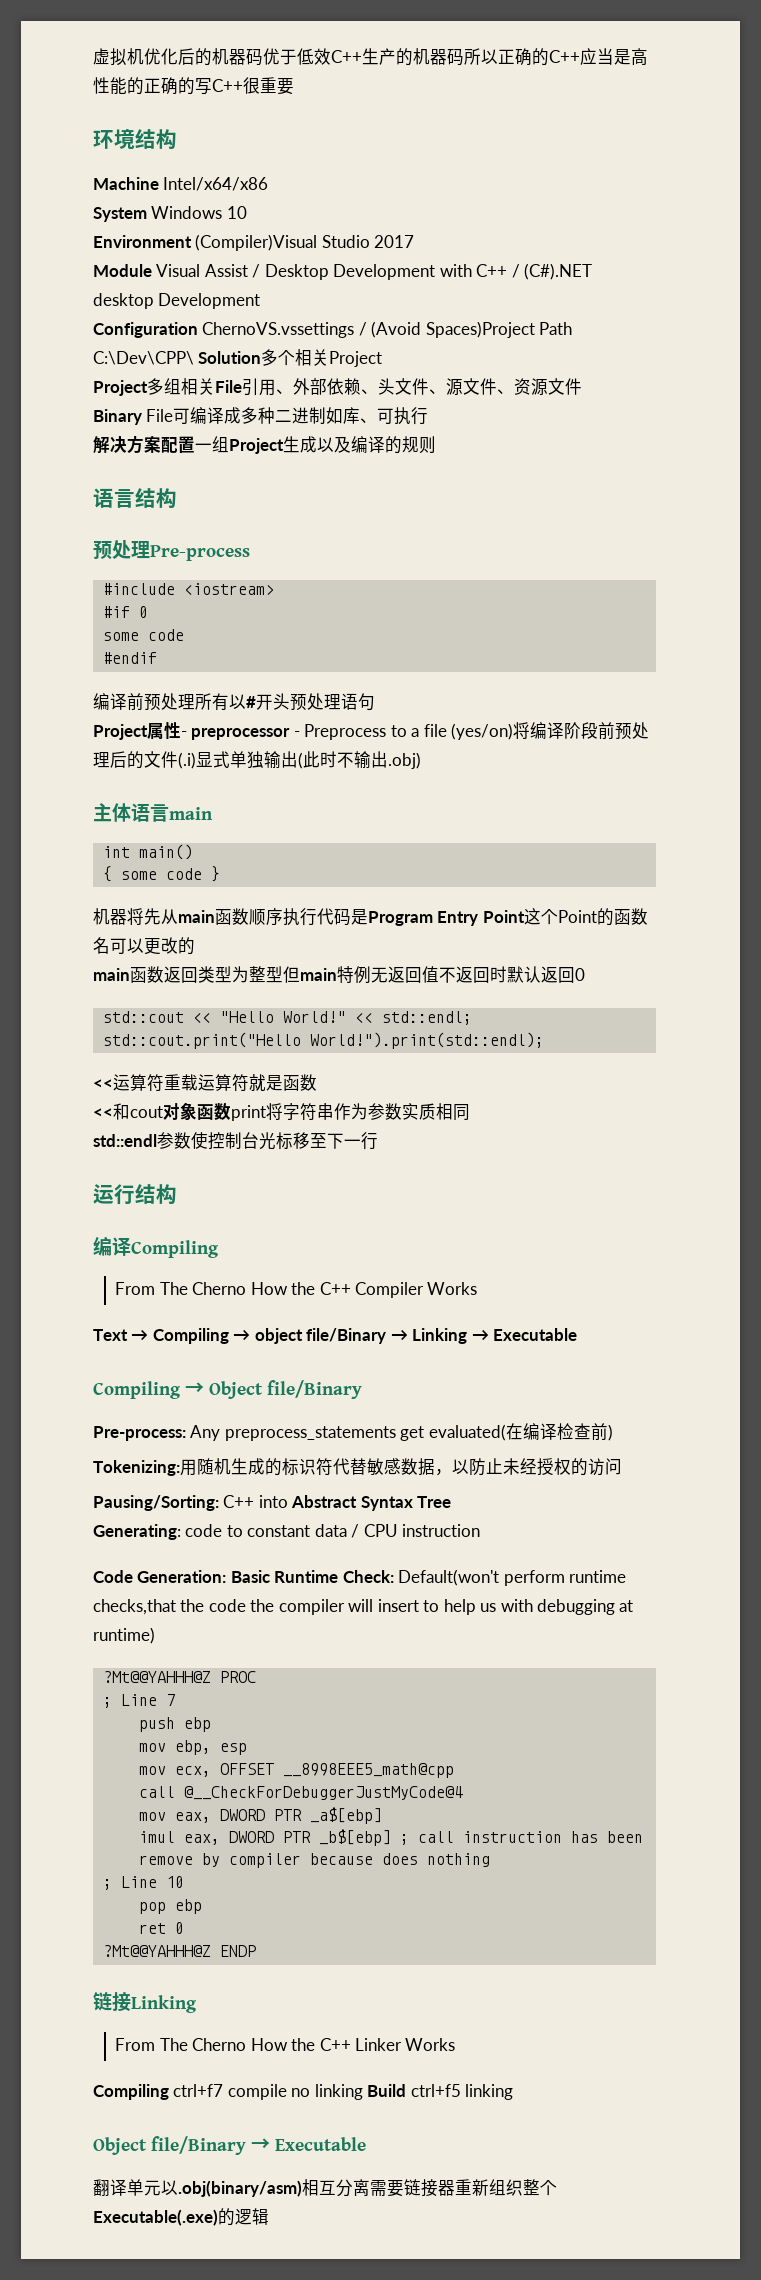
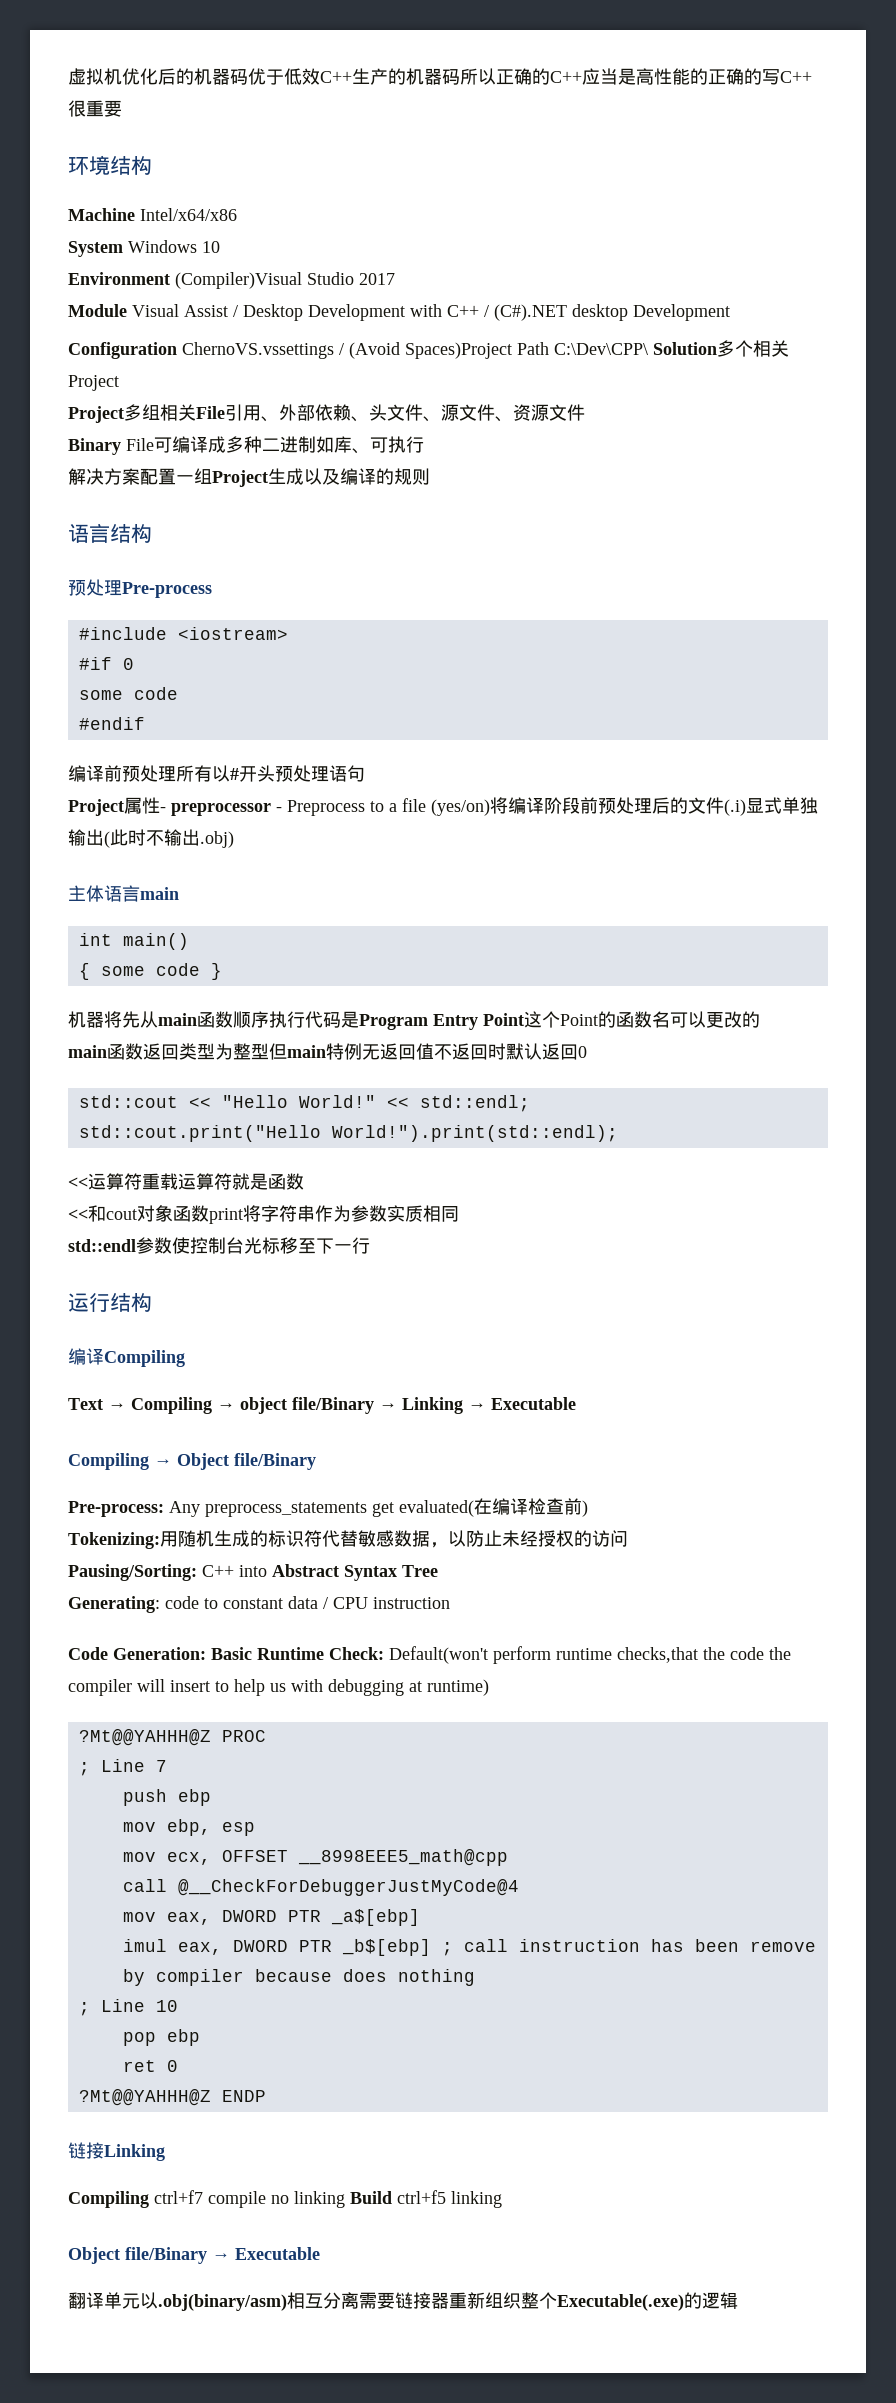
[115,1282,478,1298] // From The Cherno How the C++ Compiler Works -> (185, 1358) none
[115,2038,456,2051] // From The Cherno How the C++ Linker Works -> (165, 2152) none

